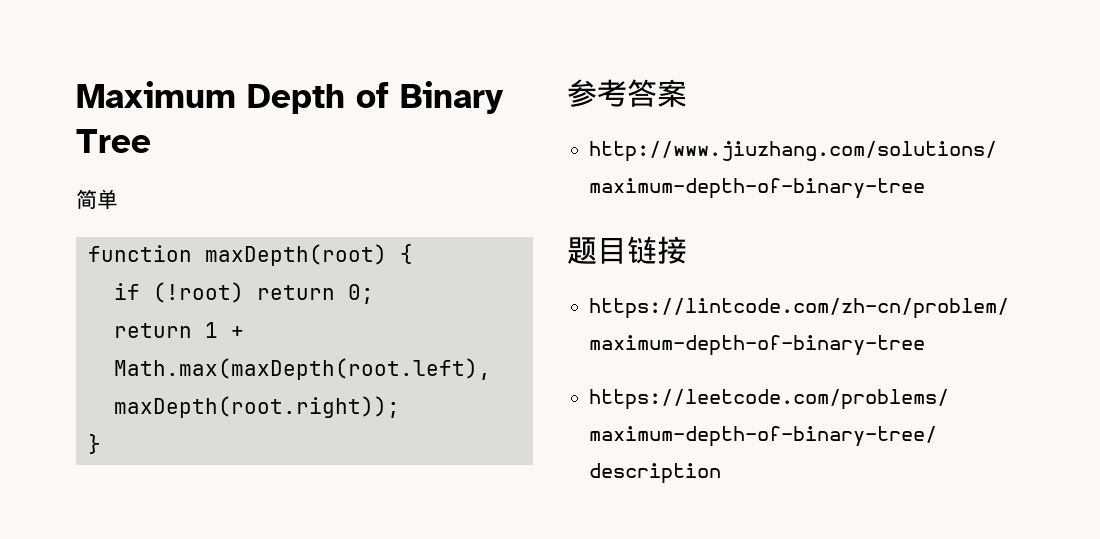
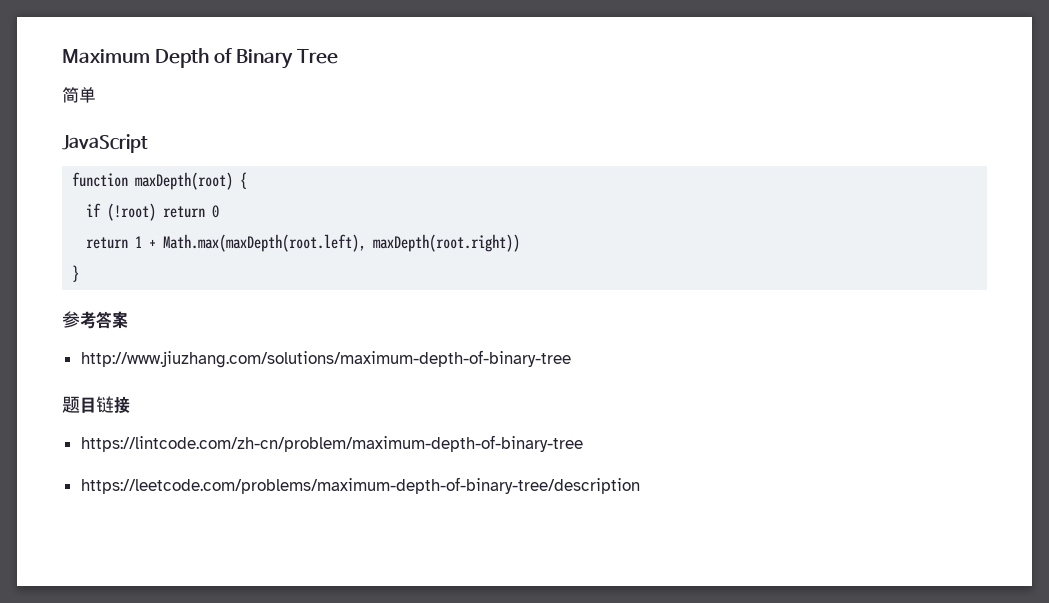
(118, 199) none -> [62,134,148,153] // JavaScript
[348,284,374,304] 0; -> [212,205,220,218] 0
[114,396,400,418] maxDepth(root.right)); -> [373,234,521,252] maxDepth(root.right))

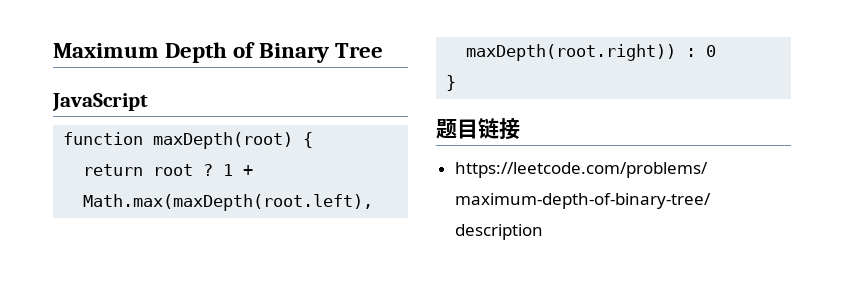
[62,87,96,103] // 简单 -> (384, 50) none
[86,203,220,221] [86,237,129,249] if (!root) return 0 // return -> [83,164,214,176] return root ?
(521, 243) none -> [686,45,717,57] : 0
[62,311,128,329] [80,350,571,368] // 参考答案 // http://www.jiuzhang.com/solutions/maximum-depth-of-binary-tree -> (457, 83) none
[80,435,583,452] // https://lintcode.com/zh-cn/problem/maximum-depth-of-binary-tree -> (520, 129) none

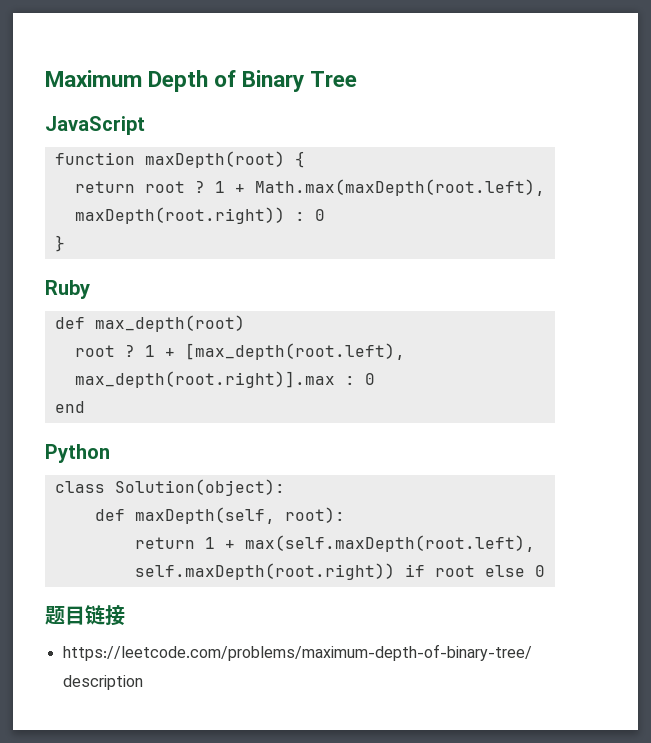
(457, 83) none -> [45,280,90,299] [54,315,245,332] [74,343,405,360] [74,371,375,388] [54,401,85,413] [45,444,110,463] [54,479,285,496] [94,507,345,524] [134,535,535,552] [134,563,545,580] // Ruby // def max_depth(root) // root ? 1 + [max_depth(root.left), max_depth(root.right)].max : 0 // end // Python // class Solution(object): // def maxDepth(self, root): // return 1 + max(self.maxDepth(root.left), self.maxDepth(root.right)) if root else 0

